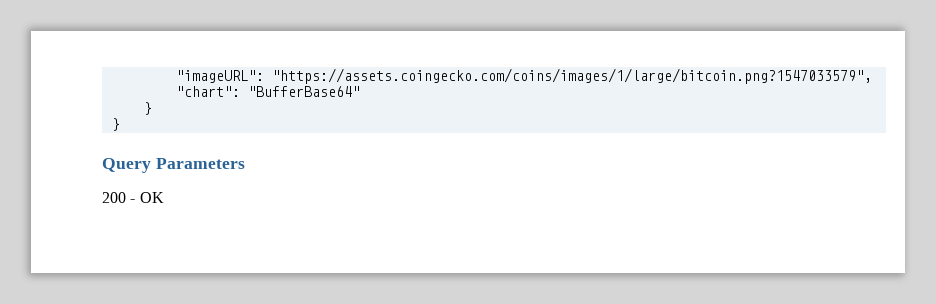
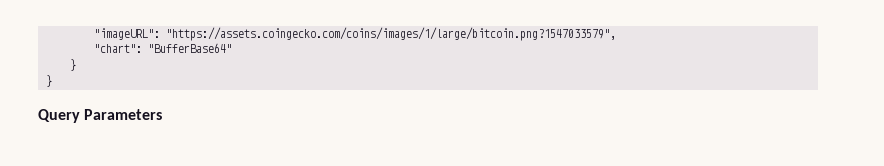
[102,192,164,203] // 200 - OK -> (163, 114) none

